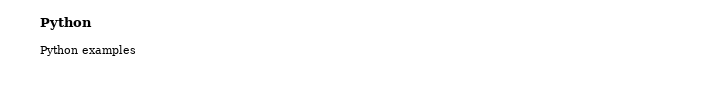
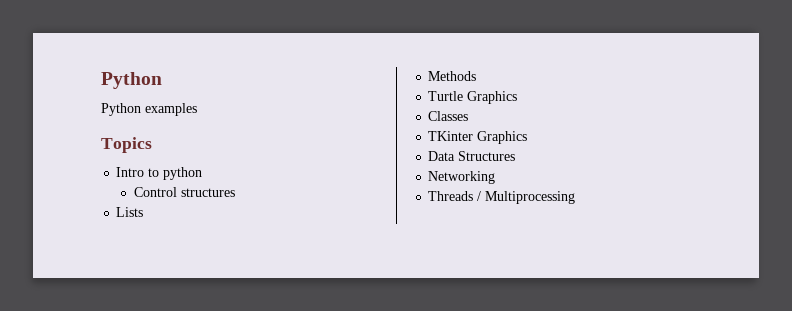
(136, 50) none -> [101,137,152,153] [116,167,203,180] [133,187,235,197] [116,207,144,217] [428,71,477,81] [428,91,518,104] [428,111,469,121] [428,131,528,144] [428,151,516,161] [428,171,496,184] [428,191,576,204] // Topics // Intro to python // Control structures // Lists // Methods // Turtle Graphics // Classes // TKinter Graphics // Data Structures // Networking // Threads / Multiprocessing

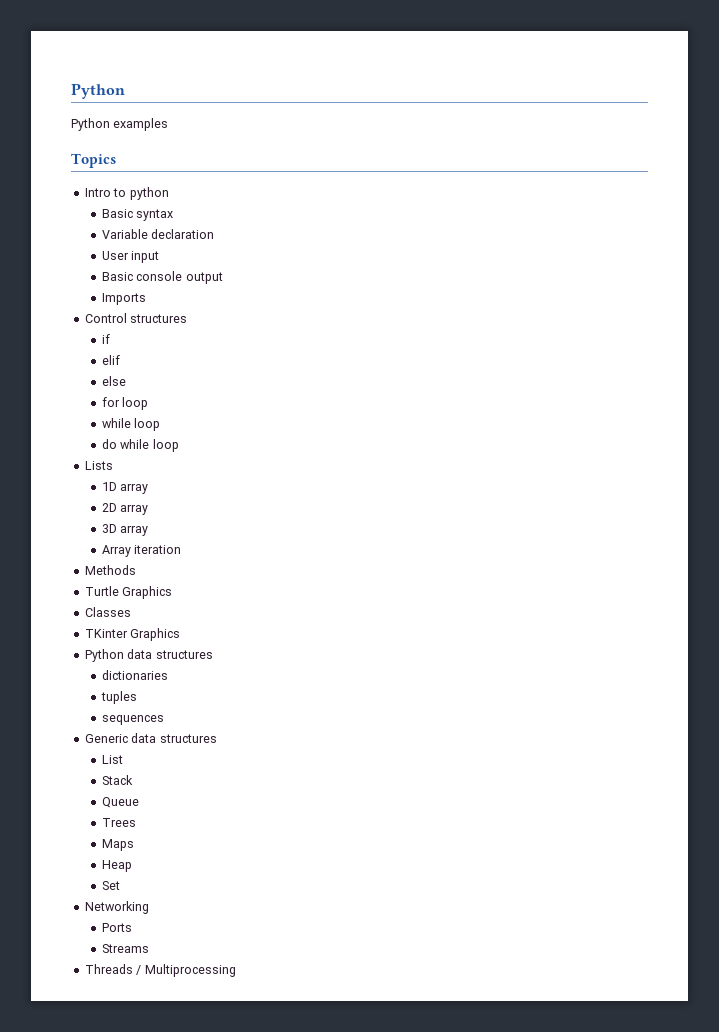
[133,187,235,197] [116,207,144,217] Control structures // Lists -> [101,209,174,221] [101,229,215,239] [101,251,160,263] [101,271,223,284] [101,293,146,305] [84,313,188,323] [101,334,110,344] [101,355,120,365] [101,376,126,386] [101,397,149,410] [101,418,161,431] [101,439,179,452] [84,461,113,470] [101,482,149,494] [101,503,149,515] [101,524,149,536] [101,545,182,557] Basic syntax // Variable declaration // User input // Basic console output // Imports // Control structures // if // elif // else // for loop // while loop // do while loop // Lists // 1D array // 2D array // 3D array // Array iteration
[428,151,516,161] Data Structures -> [84,649,213,662] [101,670,168,680] [100,691,137,704] [101,715,164,725] [84,733,217,743] [101,755,123,764] [101,775,133,785] [101,797,139,808] [101,818,136,827] [101,839,134,851] [101,860,132,872] [101,881,120,890] Python data structures // dictionaries // tuples // sequences // Generic data structures // List // Stack // Queue // Trees // Maps // Heap // Set
(496, 177) none -> [101,923,132,932] [101,944,149,953] // Ports // Streams

